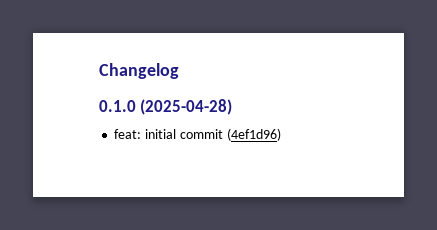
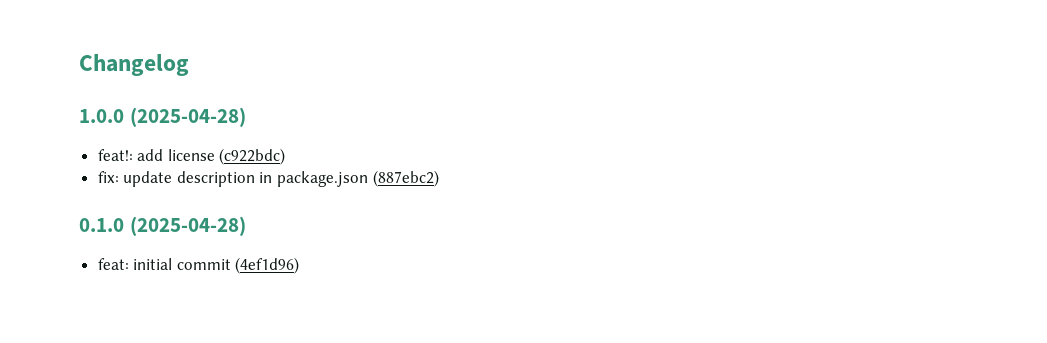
(179, 71) none -> [79,107,246,127] [97,148,286,165] [97,170,439,187] // 1.0.0 (2025-04-28) // feat!: add license (c922bdc) // fix: update description in package.json (887ebc2)

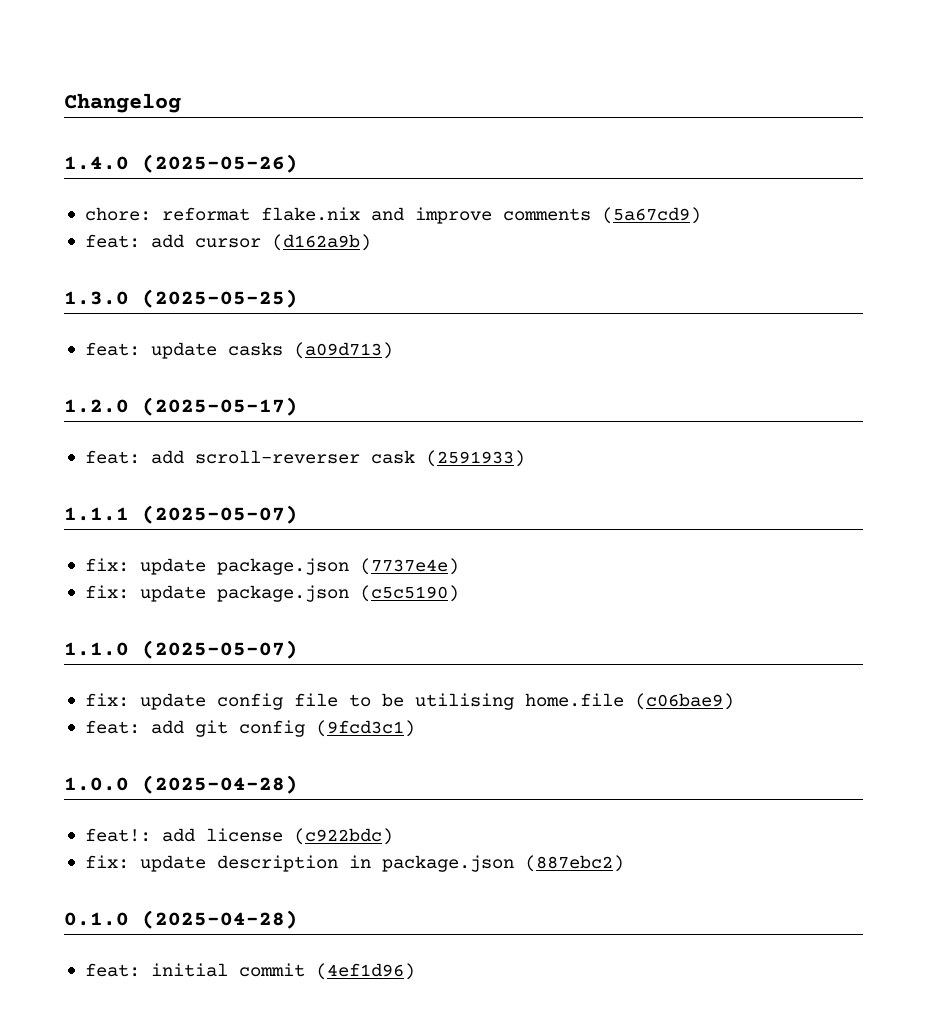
(189, 65) none -> [64,154,298,173] [84,207,701,224] [84,234,371,251] [64,289,298,308] [84,342,393,359] [64,397,298,416] [84,450,525,467] [64,505,298,524] [84,558,459,575] [84,585,459,602] [64,640,298,659] [84,693,734,710] [84,720,415,737] // 1.4.0 (2025-05-26) // chore: reformat flake.nix and improve comments (5a67cd9) // feat: add cursor (d162a9b) // 1.3.0 (2025-05-25) // feat: update casks (a09d713) // 1.2.0 (2025-05-17) // feat: add scroll-reverser cask (2591933) // 1.1.1 (2025-05-07) // fix: update package.json (7737e4e) // fix: update package.json (c5c5190) // 1.1.0 (2025-05-07) // fix: update config file to be utilising home.file (c06bae9) // feat: add git config (9fcd3c1)

